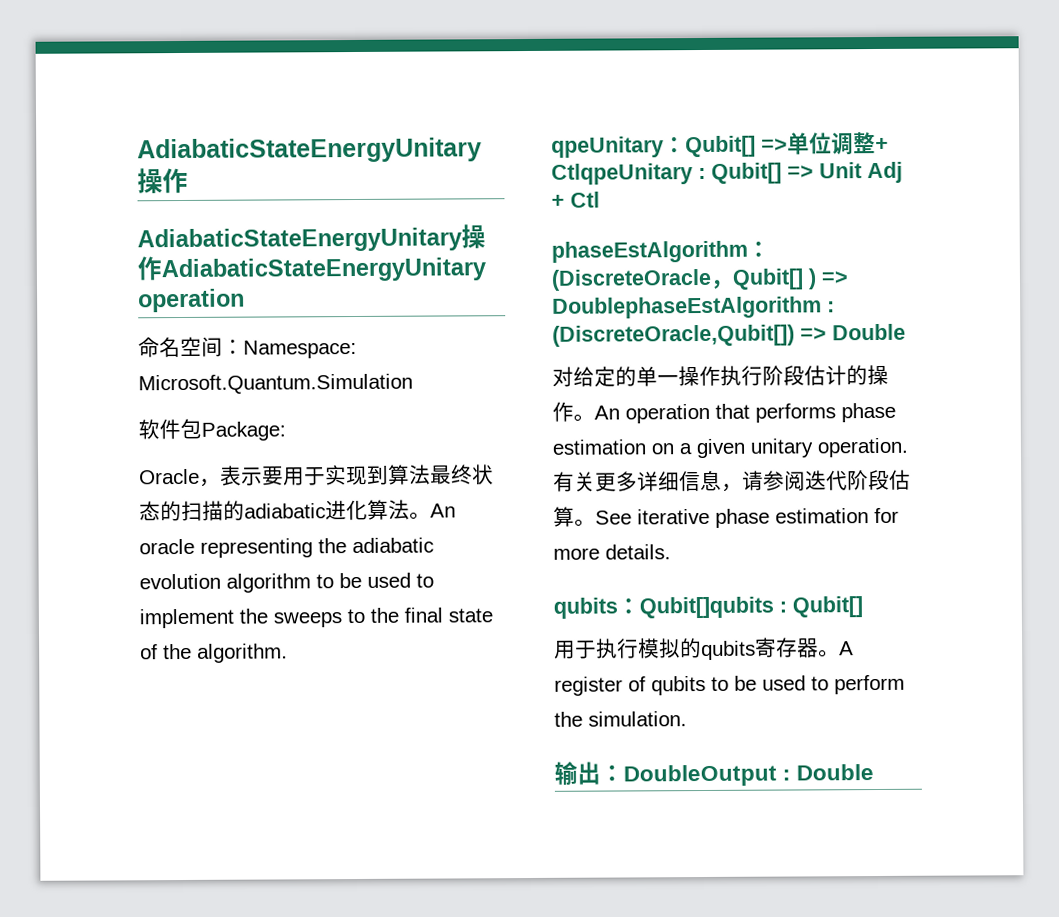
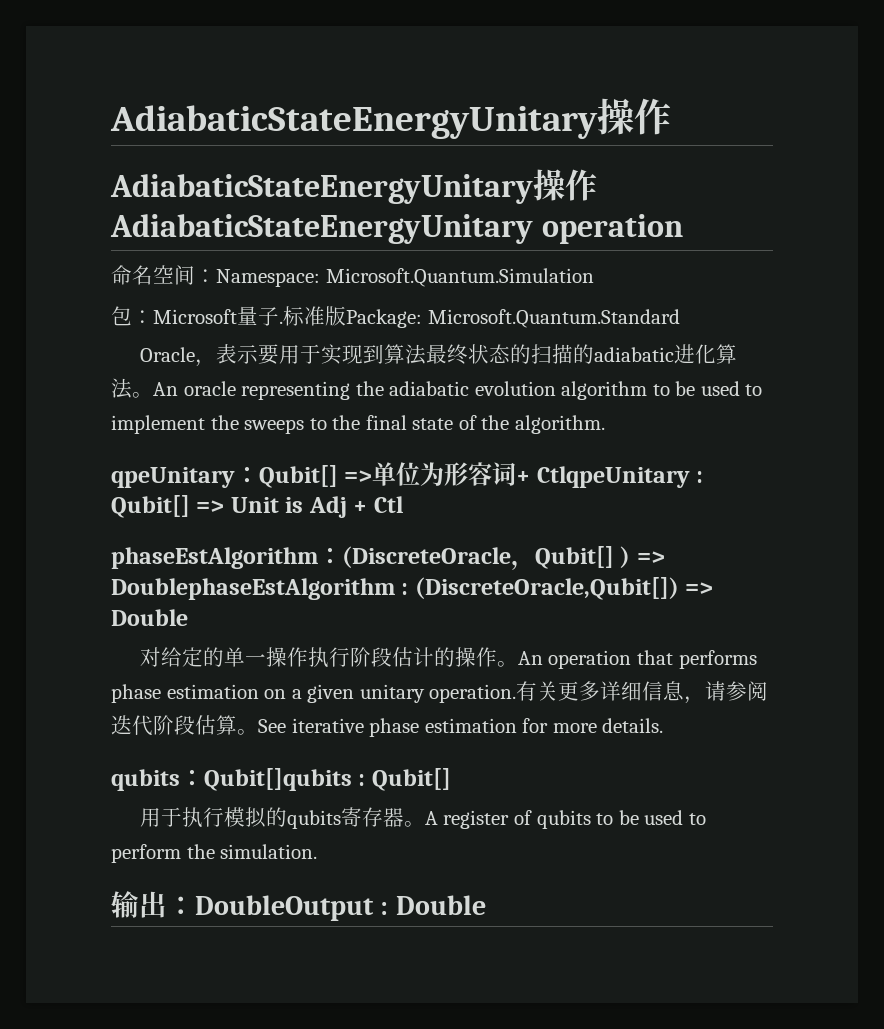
[138,418,202,440] 软件包 -> [111,306,346,326] 包：Microsoft量子.标准版
(286, 431) none -> [427,309,680,328] Microsoft.Quantum.Standard
[831,132,876,156] 调整 -> [420,462,517,486] 为形容词
(862, 170) none -> [285,497,304,513] is

